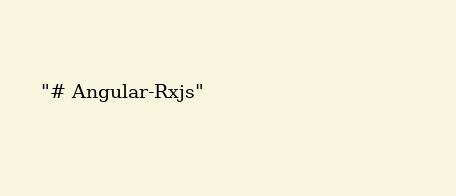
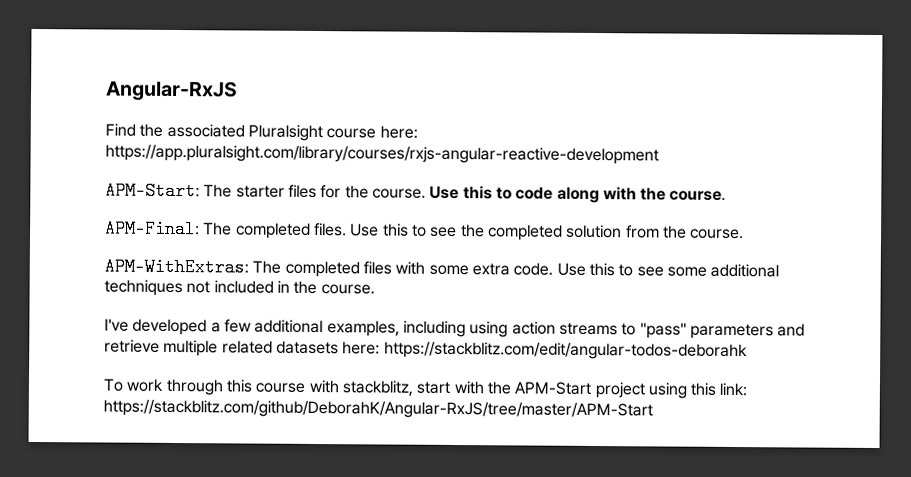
[41,84,204,102] "# Angular-Rxjs" -> [105,80,238,102] [105,123,418,142] [105,144,659,165] [105,181,727,204] [104,219,745,241] [104,257,780,278] [104,279,375,297] [104,318,806,340] [104,339,748,361] [103,378,748,399] [103,399,653,420] Angular-RxJS // Find the associated Pluralsight course here: https://app.pluralsight.com/library/courses/rxjs-angular-reactive-development // APM-Start: The starter files for the course. Use this to code along with the course. // APM-Final: The completed files. Use this to see the completed solution from the course. // APM-WithExtras: The completed files with some extra code. Use this to see some additional techniques not included in the course. // I've developed a few additional examples, including using action streams to "pass" parameters and retrieve multiple related datasets here: https://stackblitz.com/edit/angular-todos-deborahk // To work through this course with stackblitz, start with the APM-Start project using this link: https://stackblitz.com/github/DeborahK/Angular-RxJS/tree/master/APM-Start

